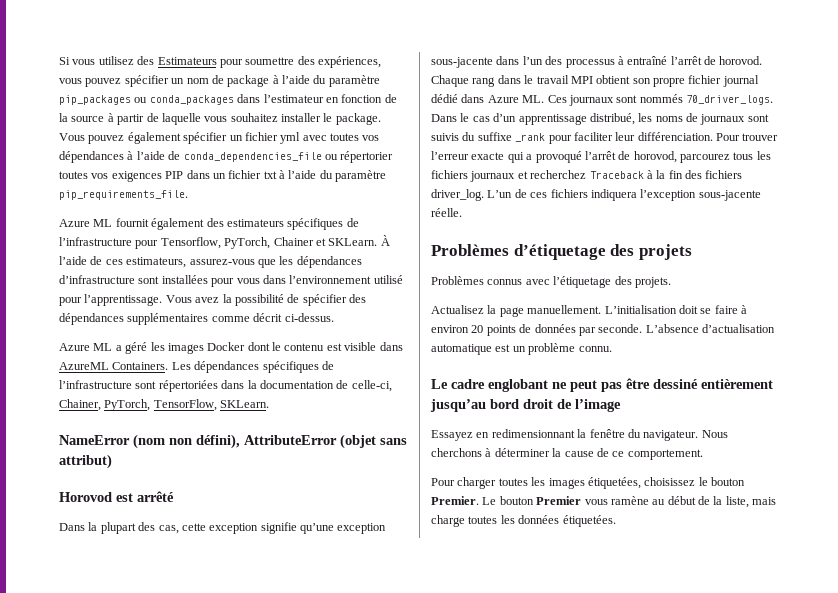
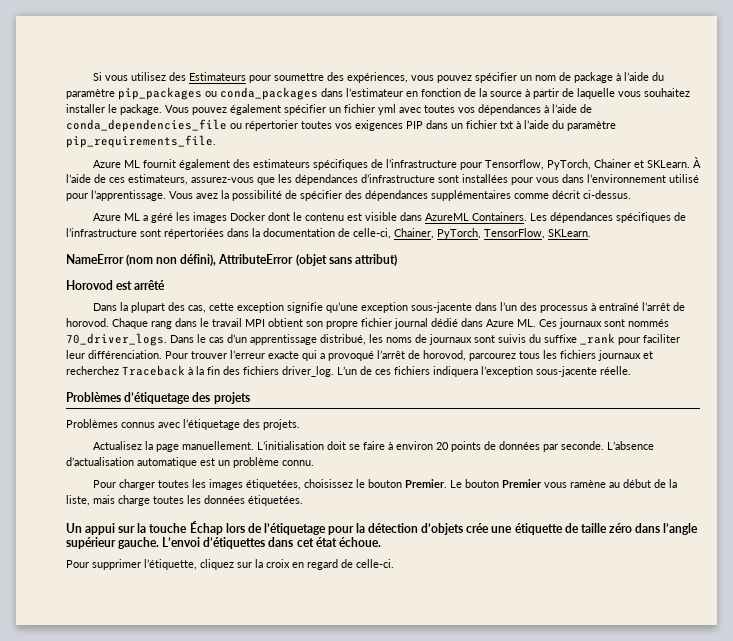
[431,378,773,392] [430,399,621,412] [431,429,728,441] [431,448,703,460] // Le cadre englobant ne peut pas être dessiné entièrement jusqu’au bord droit de l’image // Essayez en redimensionnant la fenêtre du navigateur. Nous cherchons à déterminer la cause de ce comportement. -> (314, 463) none
(616, 521) none -> [66,521,699,535] [66,537,381,549] [66,559,394,570] // Un appui sur la touche Échap lors de l’étiquetage pour la détection d’objets crée une étiquette de taille zéro dans l’angle supérieur gauche. L’envoi d’étiquettes dans cet état échoue. // Pour supprimer l’étiquette, cliquez sur la croix en regard de celle-ci.

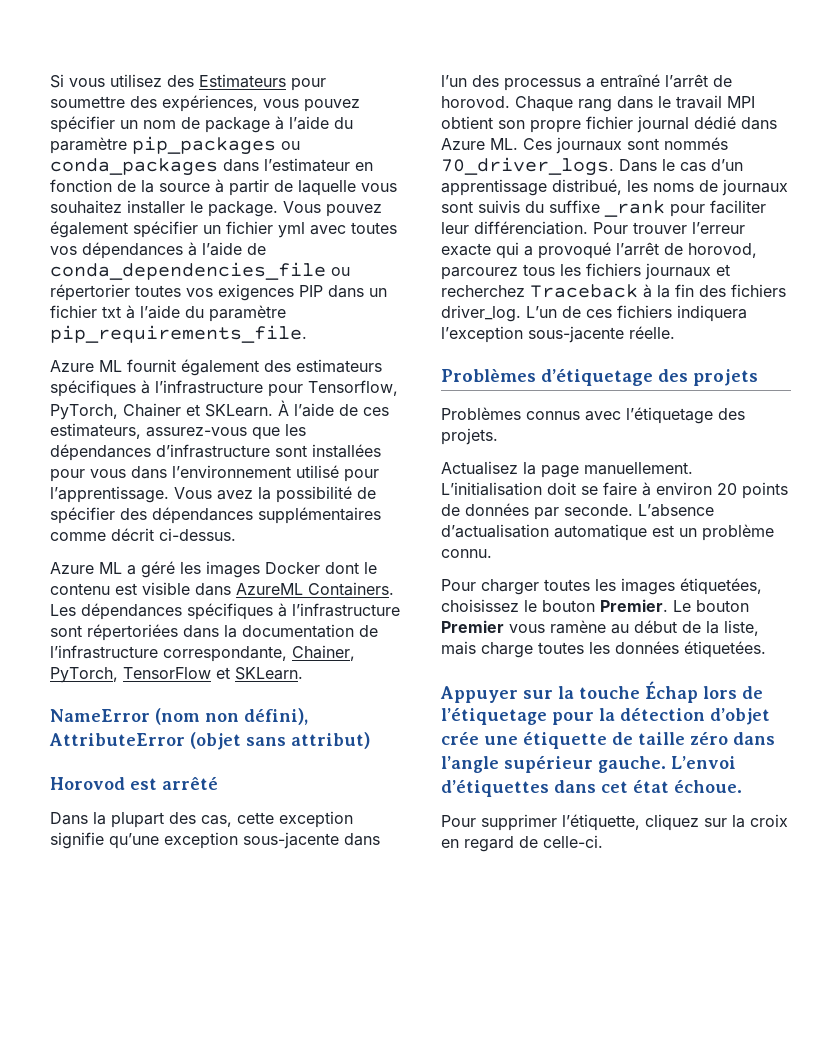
[370,159,383,168] de -> [141,380,150,394] à
[673,212,686,221] de -> [278,603,287,617] à
[353,228,545,239] celle-ci, Chainer, PyTorch, TensorFlow, -> [50,645,355,662] [50,667,230,683] l’infrastructure correspondante, Chainer, PyTorch, TensorFlow et
[590,303,596,311] à -> [586,78,595,88] a
[66,523,116,535] Un appui -> [440,686,518,703] Appuyer
[421,523,464,535] d’objets -> [710,708,770,725] d’objet

